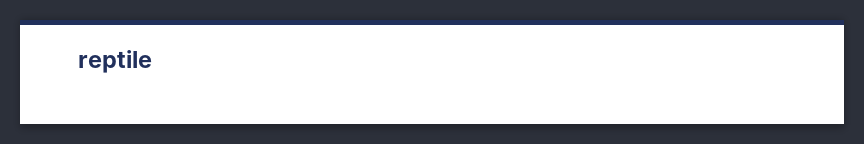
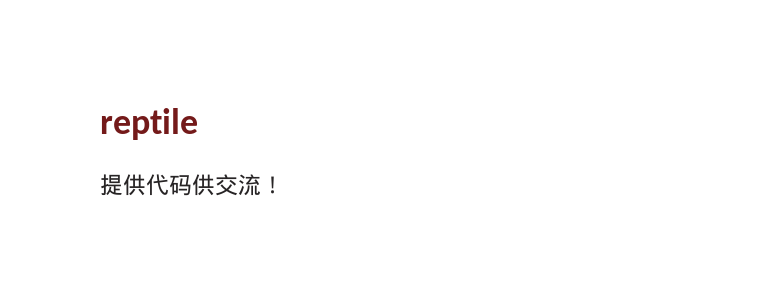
(152, 61) none -> [100,174,284,196] // 提供代码供交流！

